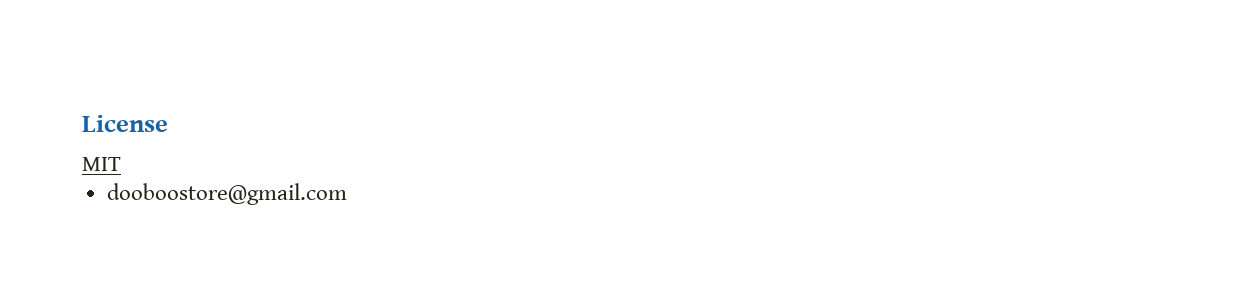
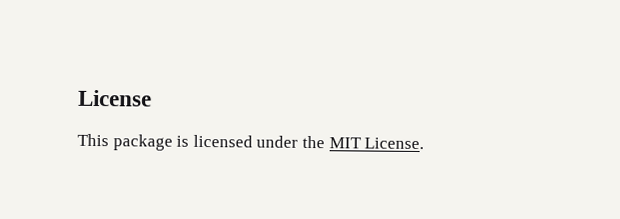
(168, 123) none -> [77,133,325,151] This package is licensed under the
[106,183,347,205] // dooboostore@gmail.com -> [364,137,425,150] License.

